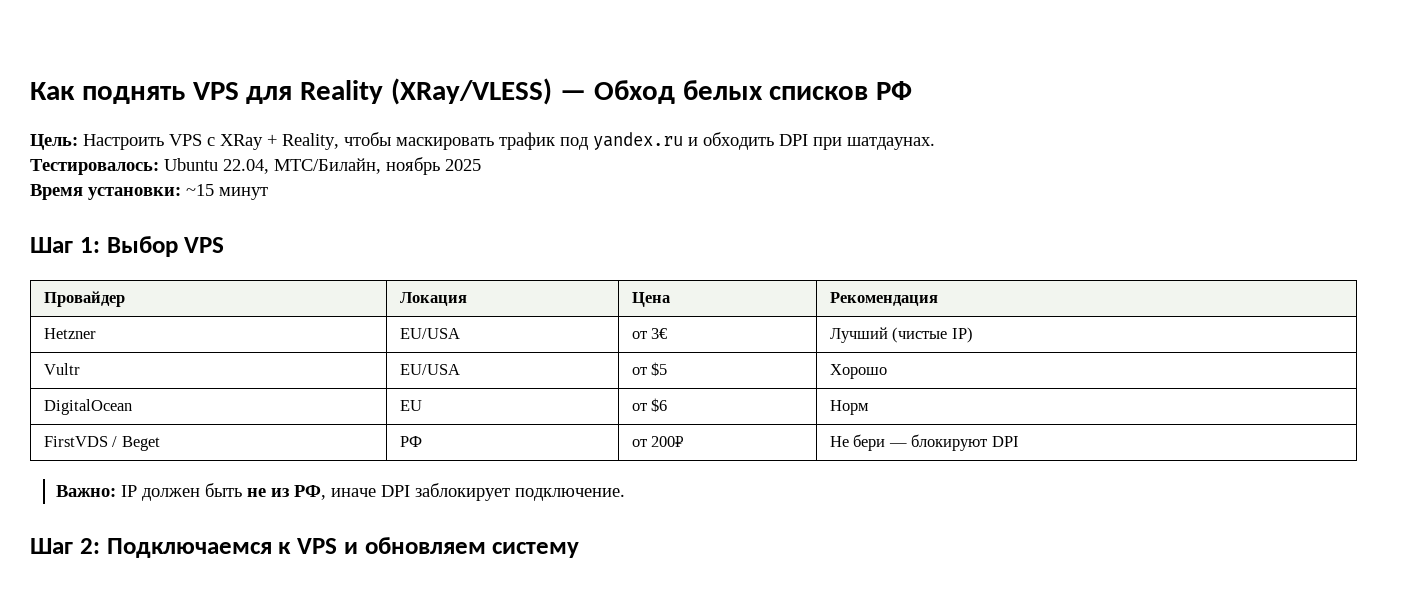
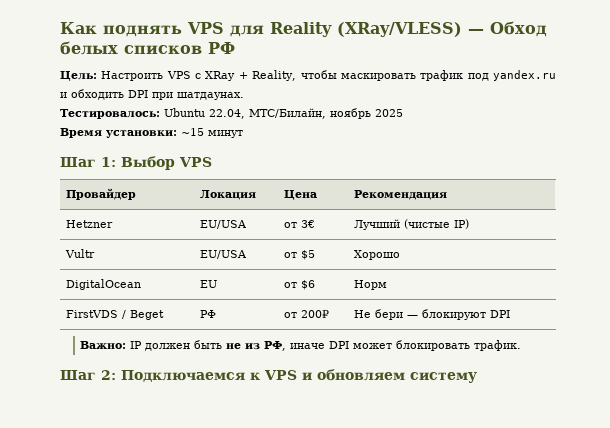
[414,483,625,501] заблокирует подключение. -> [353,340,522,351] может блокировать трафик.

